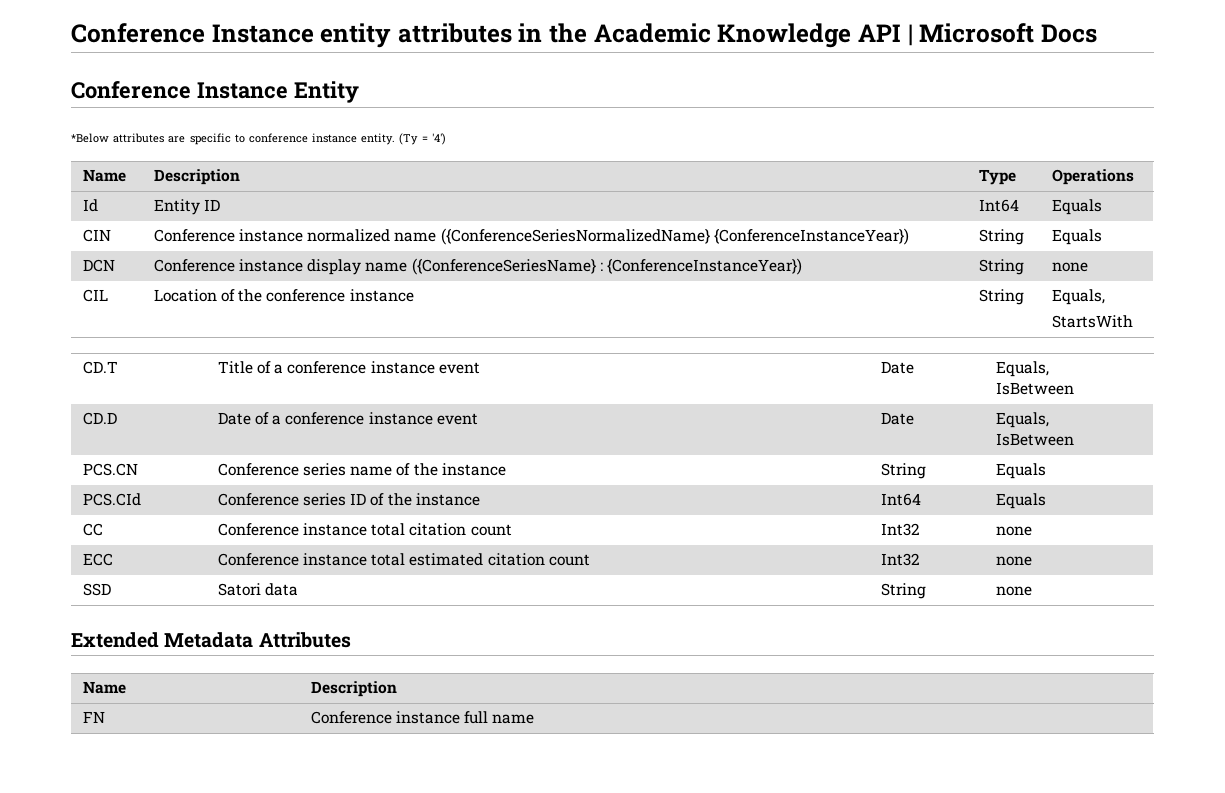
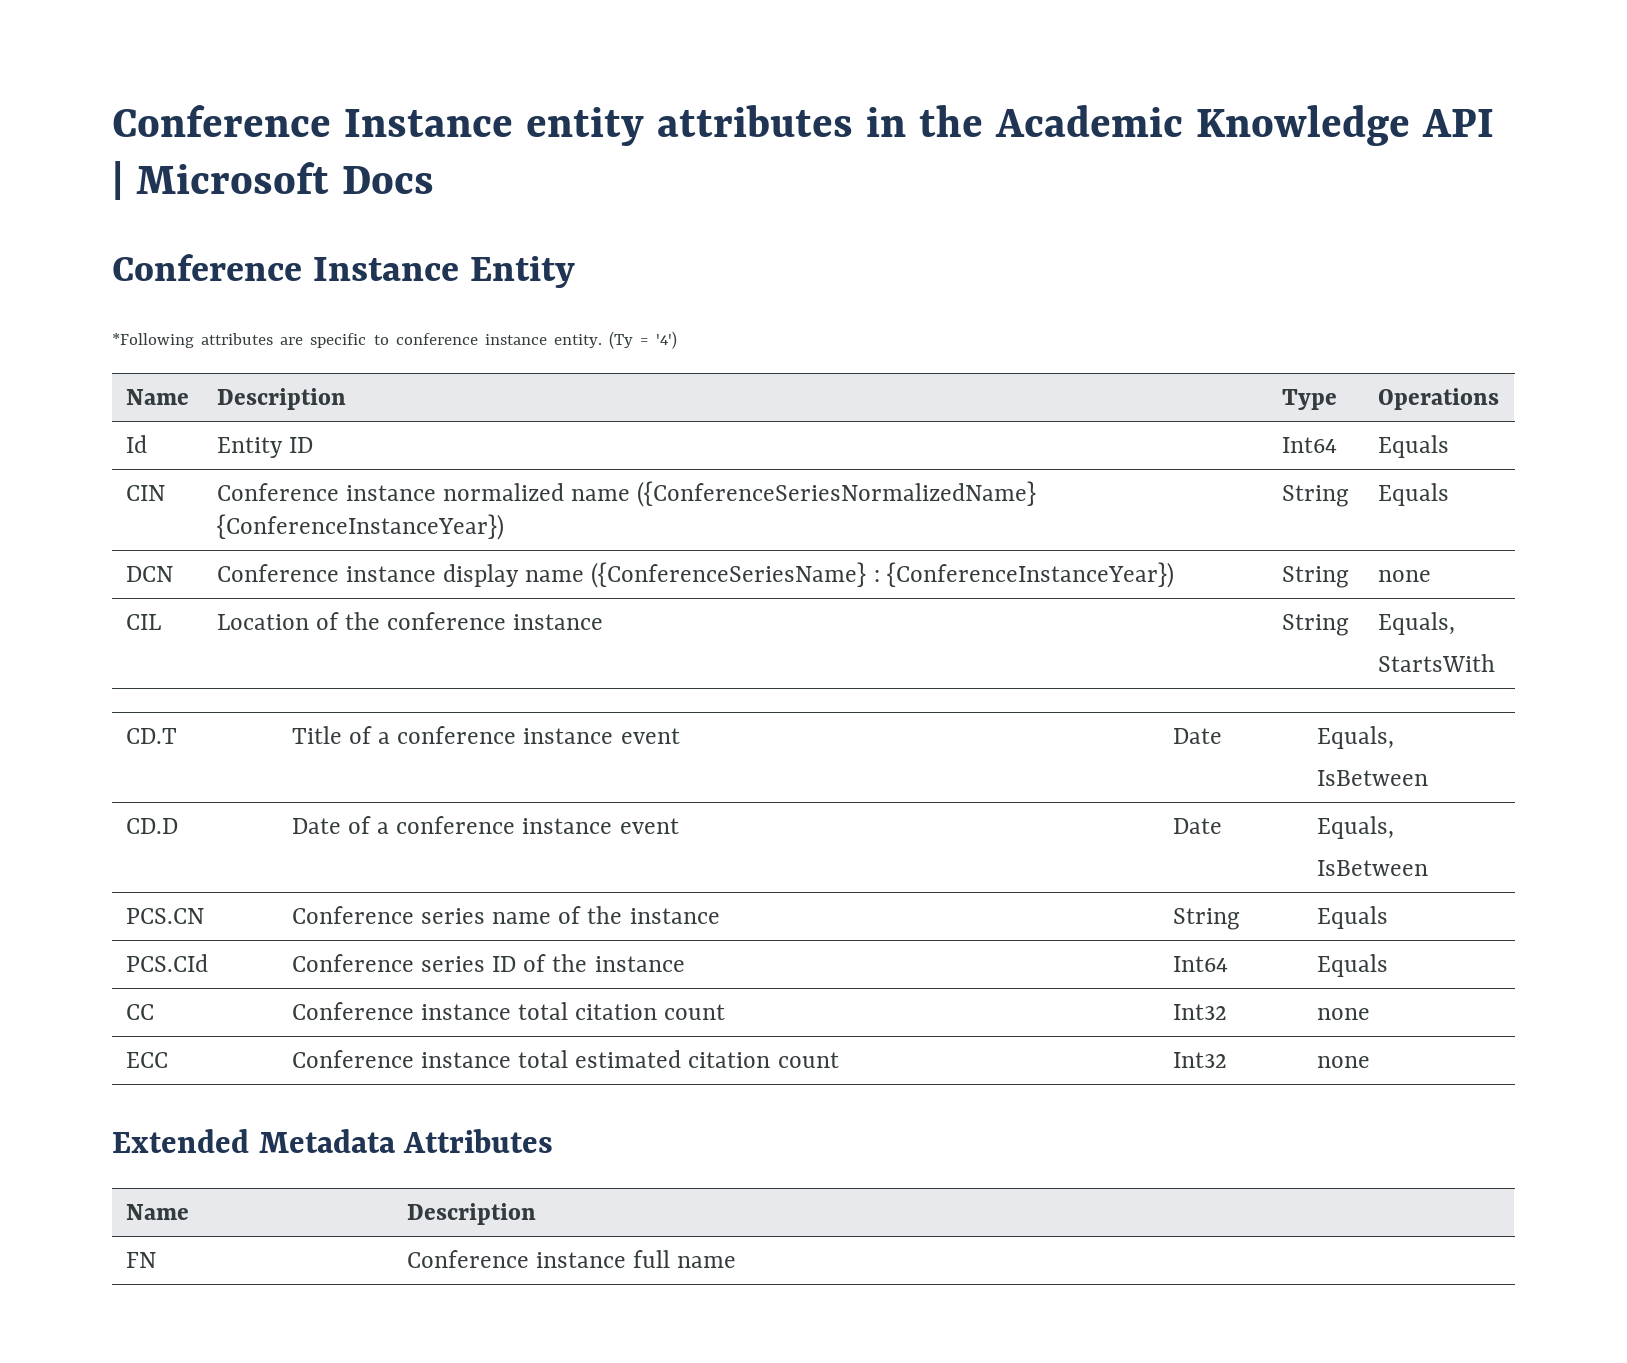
[71,133,109,143] *Below -> [112,333,194,348] *Following
[82,583,111,596] [217,583,298,596] [880,583,926,599] [995,586,1032,596] // SSD | Satori data | String | none -> (1370, 1062) none

